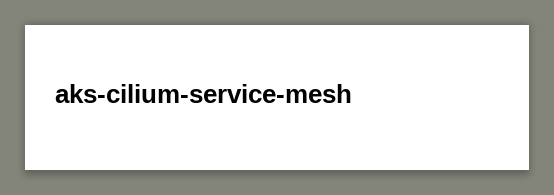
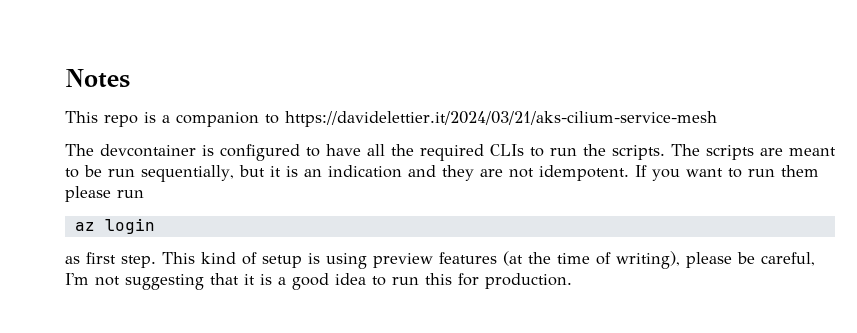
[55,84,352,103] aks-cilium-service-mesh -> [65,69,130,88] [65,111,717,127] [65,144,836,161] [65,165,819,182] [65,186,144,202] [74,218,155,234] [65,251,815,269] [65,273,572,290] Notes // This repo is a companion to https://davidelettier.it/2024/03/21/aks-cilium-service-mesh // The devcontainer is configured to have all the required CLIs to run the scripts. The scripts are meant to be run sequentially, but it is an indication and they are not idempotent. If you want to run them please run // az login // as first step. This kind of setup is using preview features (at the time of writing), please be careful, I'm not suggesting that it is a good idea to run this for production.

